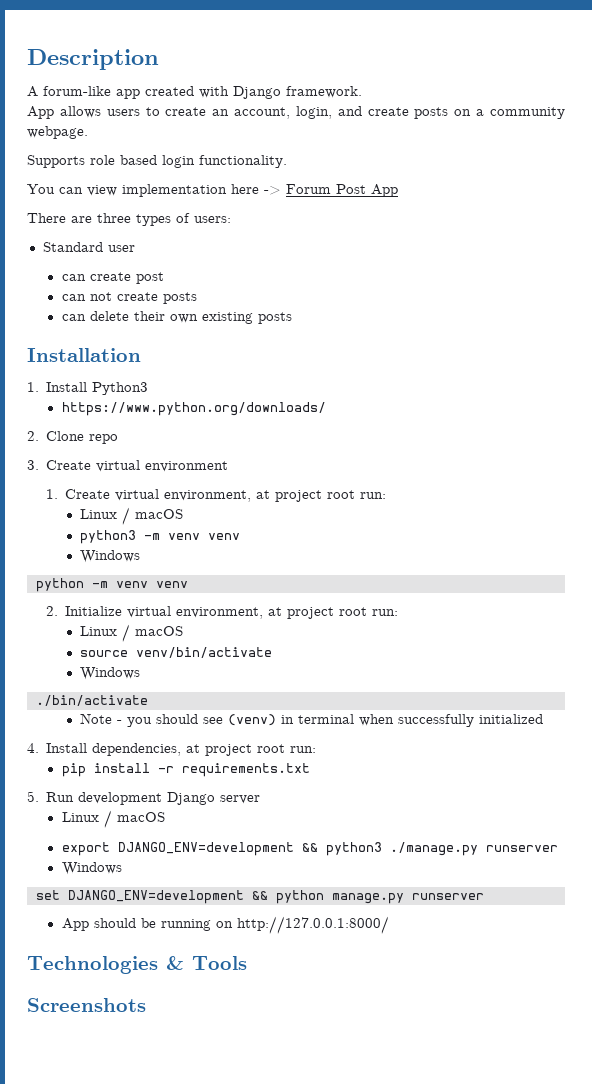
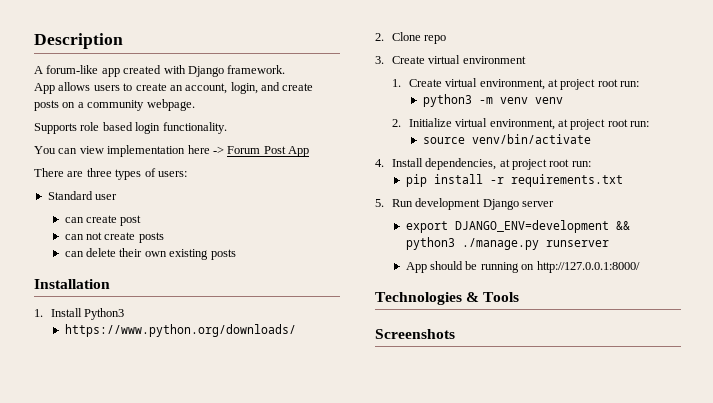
[80,507,184,525] // Linux / macOS -> (640, 84) none
[80,550,141,563] [35,578,188,592] // Windows // python -m venv venv -> (563, 100) none
[80,624,184,642] // Linux / macOS -> (650, 124) none
[80,667,141,680] [35,695,148,706] [80,713,544,727] // Windows // ./bin/activate // Note - you should see (venv) in terminal when successfully initialized -> (591, 139) none
[61,810,165,828] // Linux / macOS -> (555, 204) none
[61,862,122,875] [35,890,484,904] // Windows // set DJANGO_ENV=development && python manage.py runserver -> (609, 243) none

